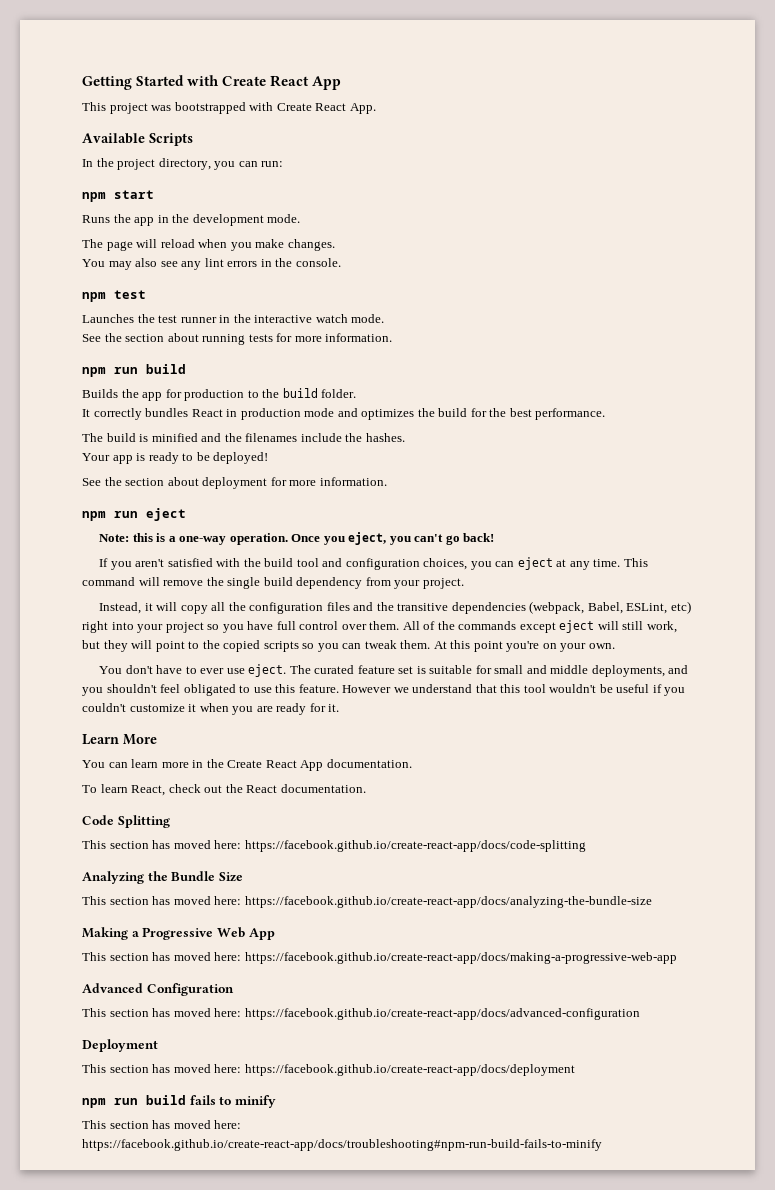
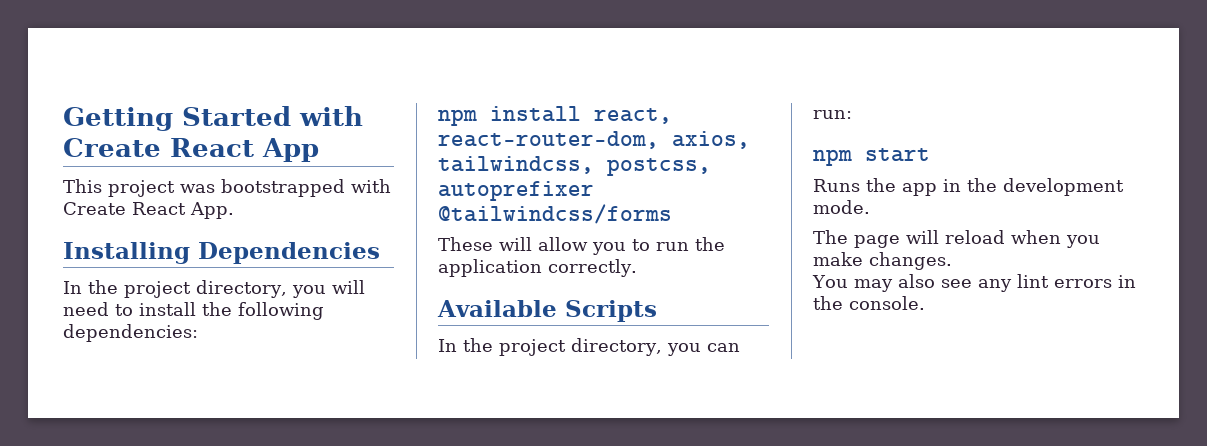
(376, 108) none -> [63,242,380,264] [63,280,365,298] [63,302,324,320] [63,324,198,342] [438,106,672,126] [438,131,750,149] [438,156,711,176] [438,181,594,201] [438,204,672,224] [438,237,725,255] [438,259,637,277] // Installing Dependencies // In the project directory, you will need to install the following dependencies: // npm install react, react-router-dom, axios, tailwindcss, postcss, autoprefixer @tailwindcss/forms // These will allow you to run the application correctly.
[82,290,146,302] [82,314,385,323] [82,333,393,345] [82,364,186,377] [82,388,357,401] [82,408,606,420] [82,433,405,442] [82,452,269,464] [82,477,387,489] [82,508,186,521] [99,532,495,545] [99,557,648,570] [82,577,464,589] [99,601,691,614] [82,620,677,633] [82,640,615,652] [99,664,689,677] [82,684,686,696] [82,703,340,715] [82,734,157,745] [82,759,412,771] [82,784,366,796] [82,815,170,828] [82,840,586,852] [82,871,243,884] [82,896,652,908] [82,927,275,940] [82,952,677,964] [82,983,234,996] [82,1008,640,1020] [82,1039,158,1052] [82,1064,575,1076] [82,1095,276,1108] [82,1120,242,1129] [82,1139,602,1151] // npm test // Launches the test runner in the interactive watch mode. // See the section about running tests for more information. // npm run build // Builds the app for production to the build folder. // It correctly bundles React in production mode and optimizes the build for the best performance. // The build is minified and the filenames include the hashes. // Your app is ready to be deployed! // See the section about deployment for more information. // npm run eject // Note: this is a one-way operation. Once you eject, you can't go back! // If you aren't satisfied with the build tool and configuration choices, you can eject at any time. This command will remove the single build dependency from your project. // Instead, it will copy all the configuration files and the transitive dependencies (webpack, Babel, ESLint, etc) right into your project so you have full control over them. All of the commands except eject will still work, but they will point to the copied scripts so you can tweak them. At this point you're on your own. // You don't have to ever use eject. The curated feature set is suitable for small and middle deployments, and you shouldn't feel obligated to use this feature. However we understand that this tool wouldn't be useful if you couldn't customize it when you are ready for it. // Learn More // You can learn more in the Create React App documentation. // To learn React, check out the React documentation. // Code Splitting // This section has moved here: https://facebook.github.io/create-react-app/docs/code-splitting // Analyzing the Bundle Size // This section has moved here: https://facebook.github.io/create-react-app/docs/analyzing-the-bundle-size // Making a Progressive Web App // This section has moved here: https://facebook.github.io/create-react-app/docs/making-a-progressive-web-app // Advanced Configuration // This section has moved here: https://facebook.github.io/create-react-app/docs/advanced-configuration // Deployment // This section has moved here: https://facebook.github.io/create-react-app/docs/deployment // npm run build fails to minify // This section has moved here: https://facebook.github.io/create-react-app/docs/troubleshooting#npm-run-build-fails-to-minify -> (925, 303) none

